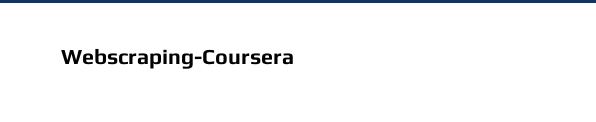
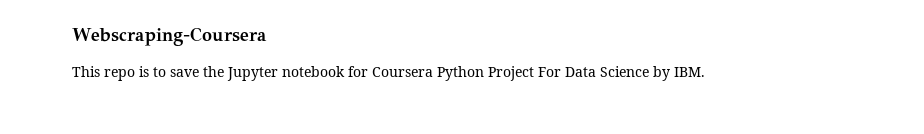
(294, 58) none -> [72,66,705,81] // This repo is to save the Jupyter notebook for Coursera Python Project For Data Science by IBM.

